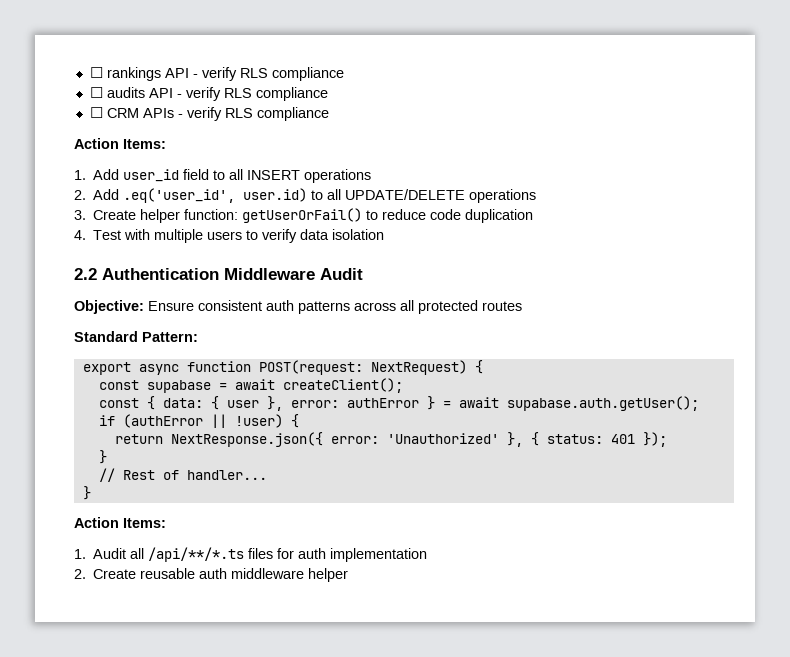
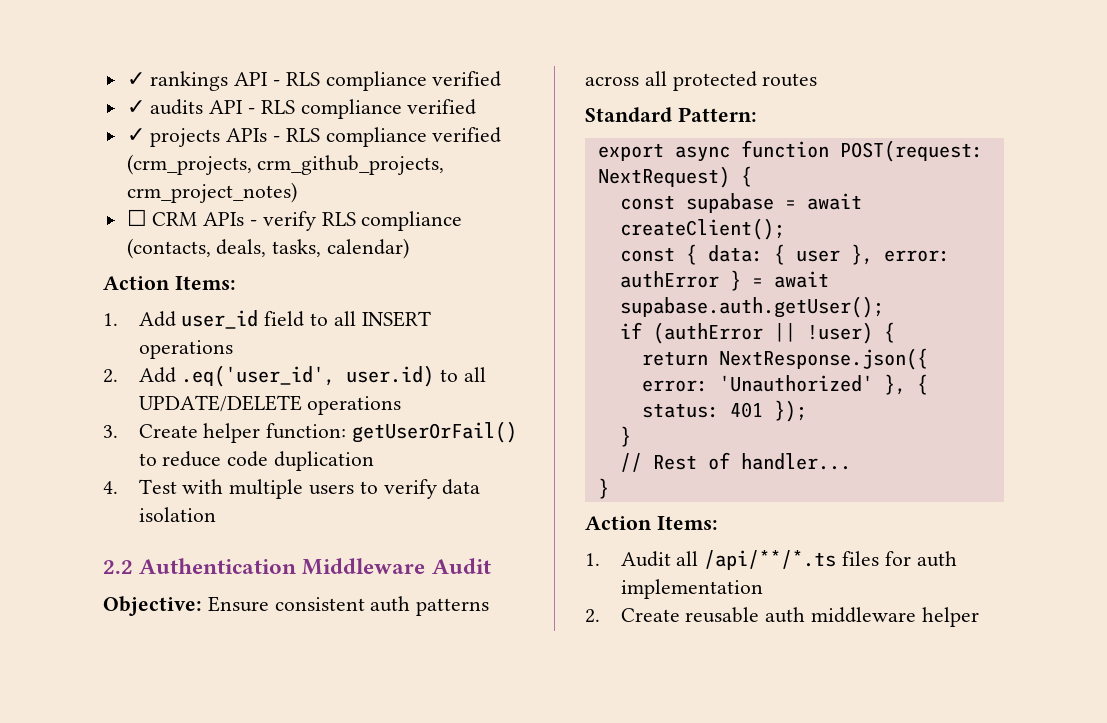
[89,67,103,78] ☐ -> [126,72,145,86] ✓
[201,67,344,81] [89,87,103,98] verify RLS compliance // ☐ -> [285,71,502,91] [126,100,145,114] RLS compliance verified // ✓
[185,87,328,101] verify RLS compliance -> [260,99,477,119] [126,127,502,147] [126,154,445,175] [126,182,297,203] RLS compliance verified // ✓ projects APIs - RLS compliance verified (crm_projects, crm_github_projects, crm_project_notes)
(329, 114) none -> [126,238,410,259] (contacts, deals, tasks, calendar)

